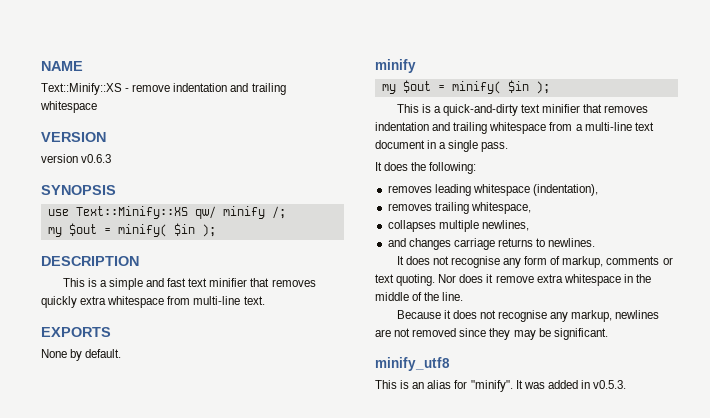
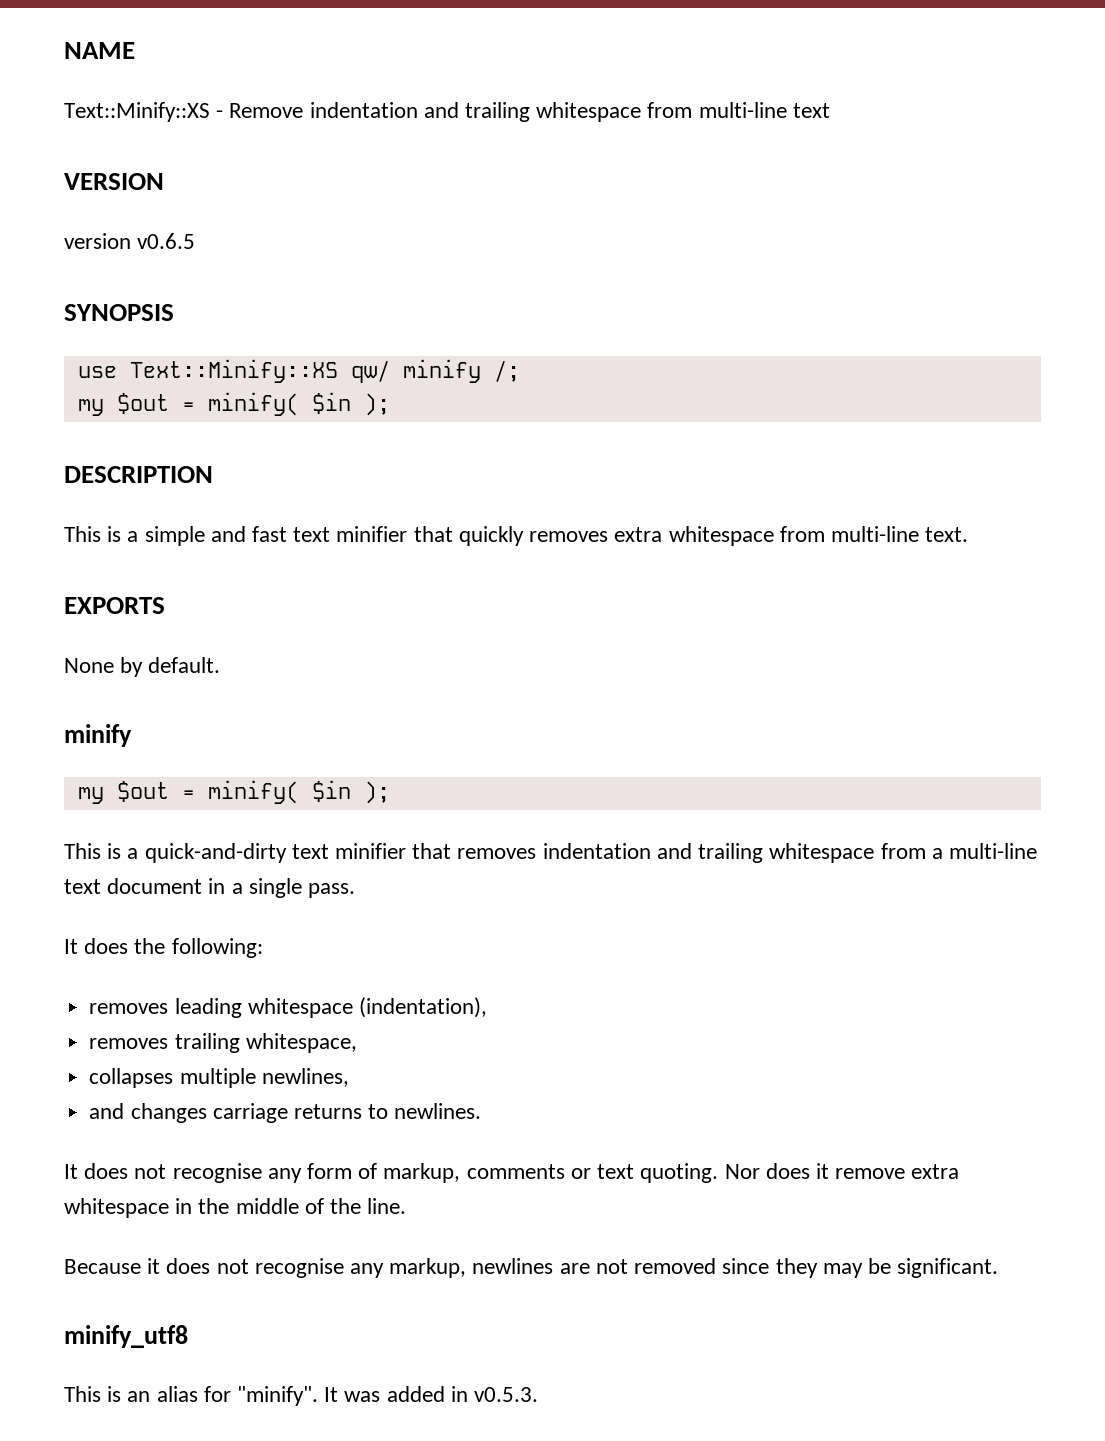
[132,83,286,95] [40,101,97,113] remove indentation and trailing whitespace -> [229,102,830,122] Remove indentation and trailing whitespace from multi-line text
[81,154,112,163] v0.6.3 -> [137,233,196,249] v0.6.5
[271,279,316,287] [41,296,77,308] removes quickly -> [458,526,609,546] quickly removes

